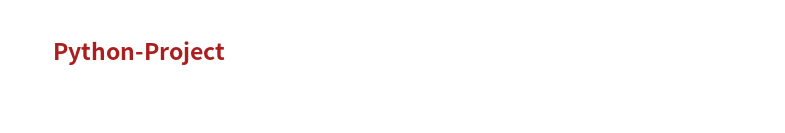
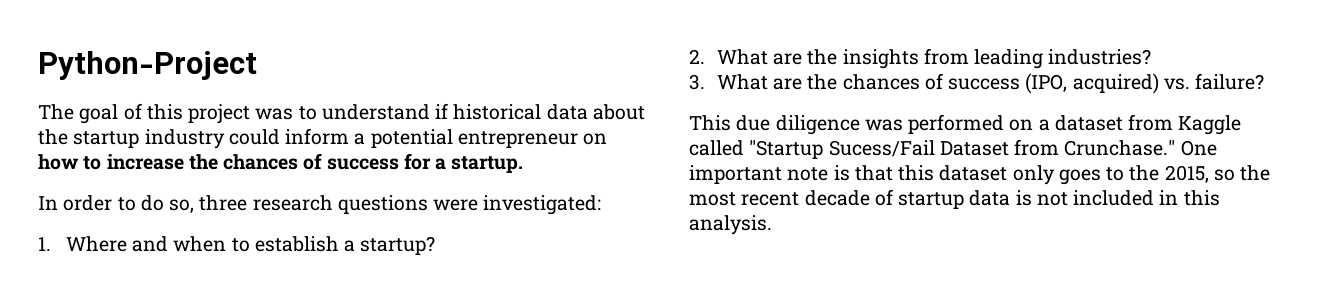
(225, 53) none -> [38,103,645,124] [38,128,608,149] [38,153,524,173] [38,195,602,215] [38,236,436,255] [689,48,1152,69] [689,73,1265,94] [689,114,1242,135] [689,139,1217,159] [689,165,1271,185] [689,189,1220,209] [689,215,772,235] // The goal of this project was to understand if historical data about the startup industry could inform a potential entrepreneur on how to increase the chances of success for a startup. // In order to do so, three research questions were investigated: // 1. Where and when to establish a startup? // 2. What are the insights from leading industries? // 3. What are the chances of success (IPO, acquired) vs. failure? // This due diligence was performed on a dataset from Kaggle called "Startup Sucess/Fail Dataset from Crunchase." One important note is that this dataset only goes to the 2015, so the most recent decade of startup data is not included in this analysis.

